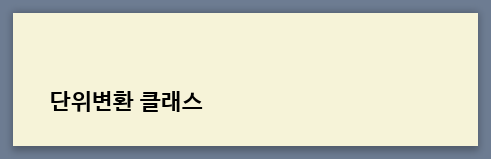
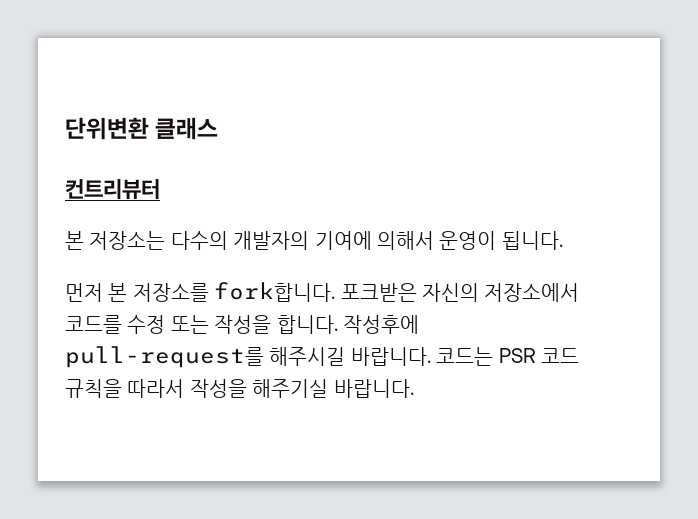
(204, 101) none -> [65,179,160,200] [65,231,563,250] [65,282,580,302] [65,315,419,334] [65,346,579,368] [65,379,414,398] // 컨트리뷰터 // 본 저장소는 다수의 개발자의 기여에 의해서 운영이 됩니다. // 먼저 본 저장소를 fork합니다. 포크받은 자신의 저장소에서 코드를 수정 또는 작성을 합니다. 작성후에 pull-request를 해주시길 바랍니다. 코드는 PSR 코드 규칙을 따라서 작성을 해주기실 바랍니다.

